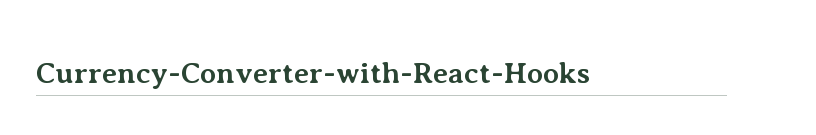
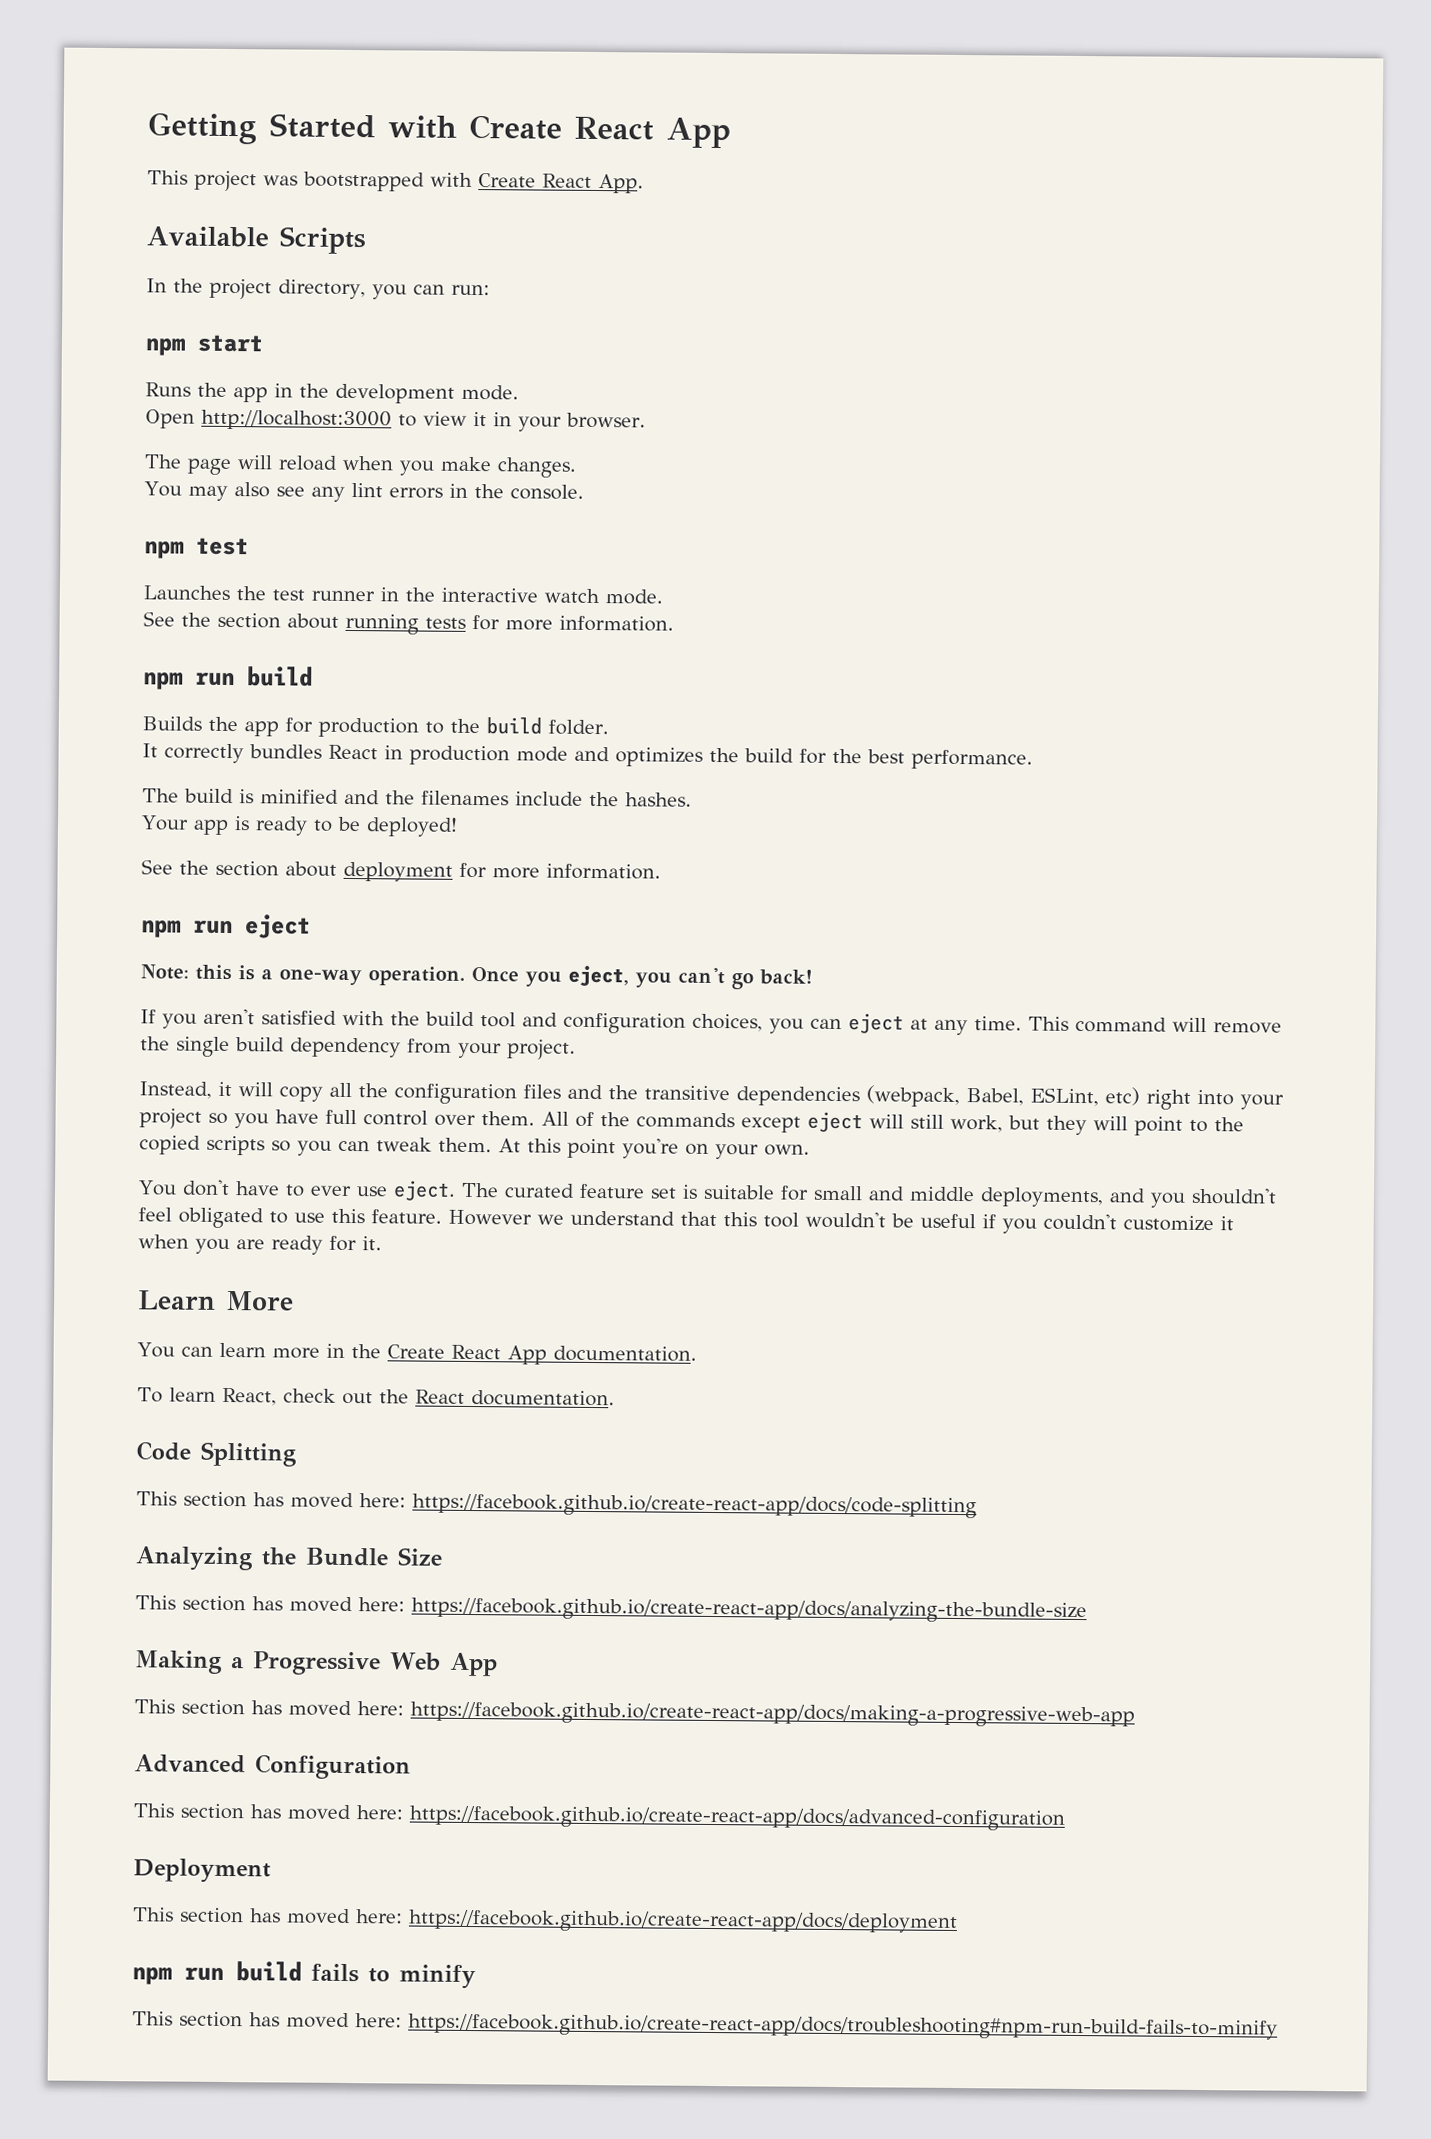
[36,62,590,89] Currency-Converter-with-React-Hooks -> [147,112,731,149] [147,170,644,194] [146,226,366,255] [146,278,490,300] [145,334,264,356] [145,382,519,404] [145,409,646,432] [144,454,577,478] [144,481,584,502] [144,537,249,559] [143,585,663,605] [143,611,674,635] [143,666,313,690] [142,716,609,738] [142,743,1033,770] [142,788,692,807] [141,815,458,837] [141,859,661,882] [141,914,311,939] [140,964,813,990] [140,1008,1282,1036] [140,1036,576,1060] [139,1081,1284,1110] [139,1108,1244,1136] [139,1135,810,1160] [138,1179,1277,1208] [138,1207,1234,1234] [138,1234,382,1255] [138,1290,294,1311] [137,1342,697,1365] [137,1387,615,1407] [136,1441,296,1467] [136,1491,977,1519] [135,1546,443,1572] [135,1595,1087,1624] [135,1650,498,1677] [134,1699,1135,1728] [134,1754,411,1780] [133,1803,1065,1831] [133,1858,271,1884] [132,1907,958,1935] [132,1961,476,1990] [132,2011,1278,2041] Getting Started with Create React App // This project was bootstrapped with Create React App. // Available Scripts // In the project directory, you can run: // npm start // Runs the app in the development mode. // Open http://localhost:3000 to view it in your browser. // The page will reload when you make changes. // You may also see any lint errors in the console. // npm test // Launches the test runner in the interactive watch mode. // See the section about running tests for more information. // npm run build // Builds the app for production to the build folder. // It correctly bundles React in production mode and optimizes the build for the best performance. // The build is minified and the filenames include the hashes. // Your app is ready to be deployed! // See the section about deployment for more information. // npm run eject // Note: this is a one-way operation. Once you eject, you can't go back! // If you aren't satisfied with the build tool and configuration choices, you can eject at any time. This command will remove the single build dependency from your project. // Instead, it will copy all the configuration files and the transitive dependencies (webpack, Babel, ESLint, etc) right into your project so you have full control over them. All of the commands except eject will still work, but they will point to the copied scripts so you can tweak them. At this point you're on your own. // You don't have to ever use eject. The curated feature set is suitable for small and middle deployments, and you shouldn't feel obligated to use this feature. However we understand that this tool wouldn't be useful if you couldn't customize it when you are ready for it. // Learn More // You can learn more in the Create React App documentation. // To learn React, check out the React documentation. // Code Splitting // This section has moved here: https://facebook.github.io/create-react-app/docs/code-splitting // Analyzing the Bundle Size // This section has moved here: https://facebook.github.io/create-react-app/docs/analyzing-the-bundle-size // Making a Progressive Web App // This section has moved here: https://facebook.github.io/create-react-app/docs/making-a-progressive-web-app // Advanced Configuration // This section has moved here: https://facebook.github.io/create-react-app/docs/advanced-configuration // Deployment // This section has moved here: https://facebook.github.io/create-react-app/docs/deployment // npm run build fails to minify // This section has moved here: https://facebook.github.io/create-react-app/docs/troubleshooting#npm-run-build-fails-to-minify

